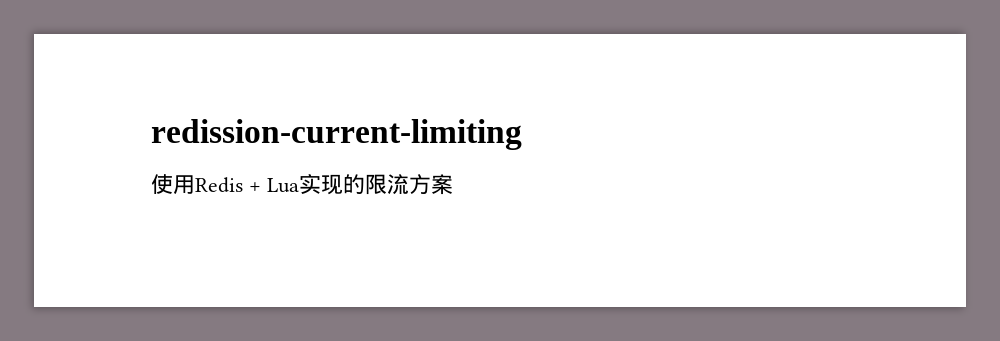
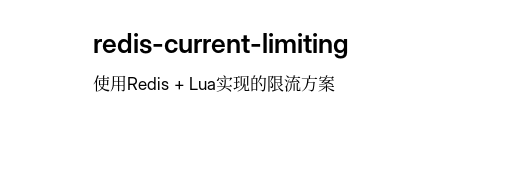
[151,119,522,150] redission-current-limiting -> [93,33,349,59] redis-current-limiting

